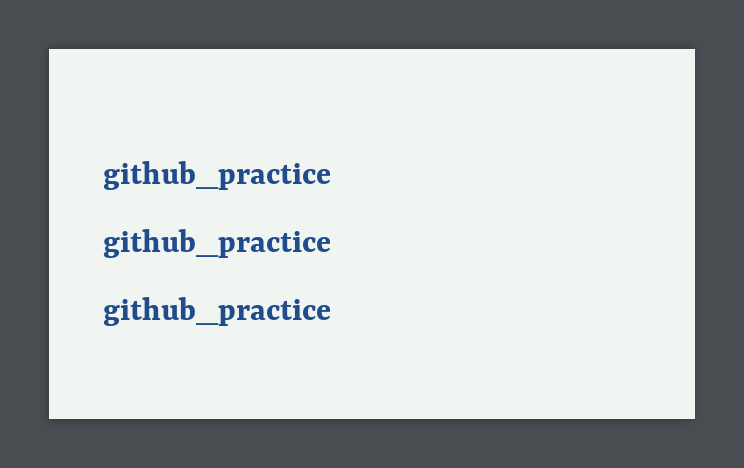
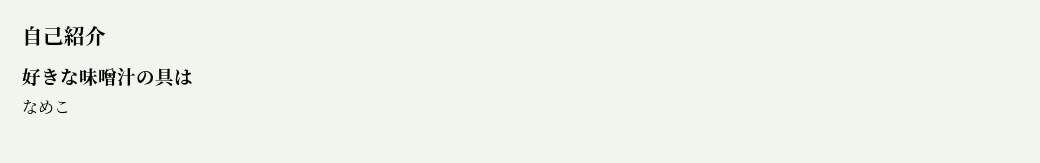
[103,161,331,190] [103,229,331,258] [103,297,331,326] github_practice // github_practice // github_practice -> [22,26,106,46] [22,68,193,88] [22,99,70,114] 自己紹介 // 好きな味噌汁の具は // なめこ

